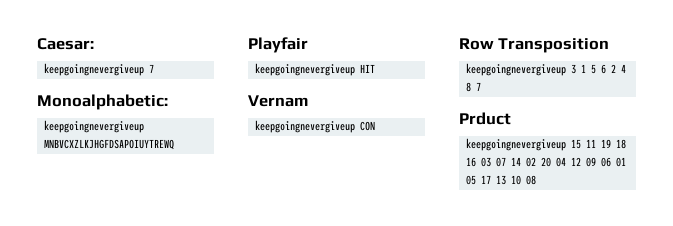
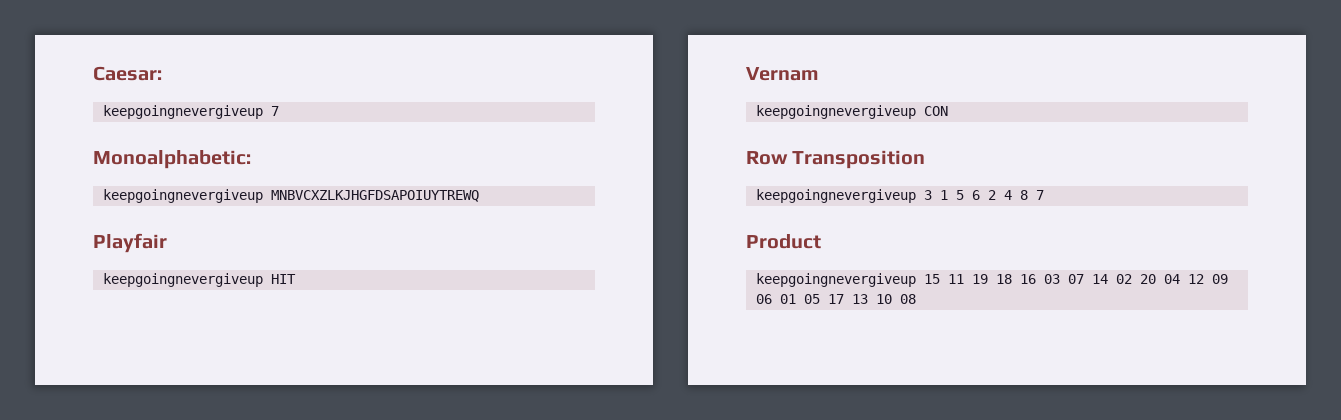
[459,112,511,125] Prduct -> [746,234,821,249] Product

